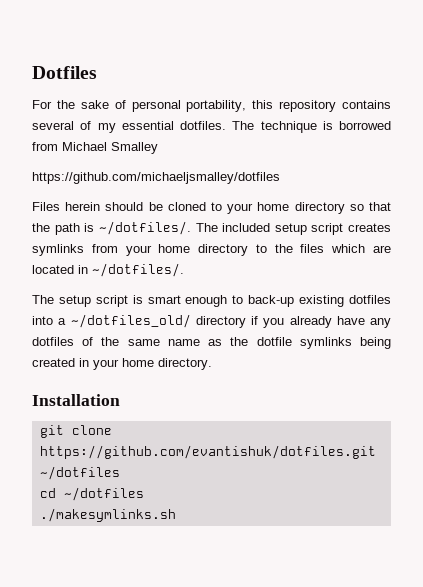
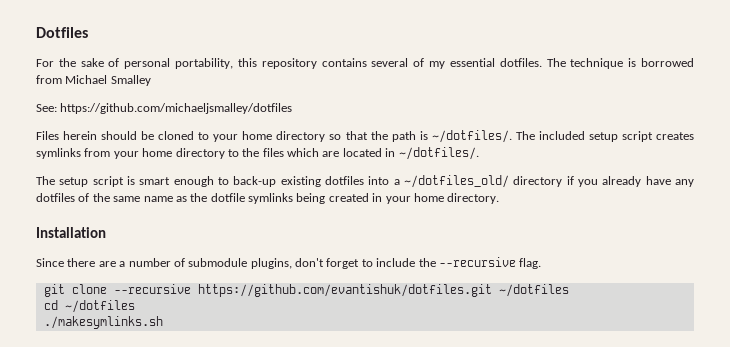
(158, 148) none -> [36,104,57,112] See:
(120, 400) none -> [36,257,542,269] // Since there are a number of submodule plugins, don't forget to include the --recursive flag.
(112, 430) none -> [113,284,191,294] --recursive

